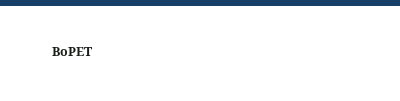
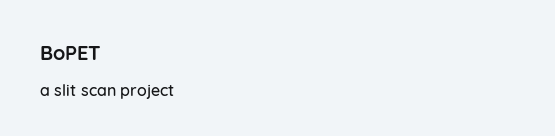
(93, 51) none -> [40,84,174,99] // a slit scan project

